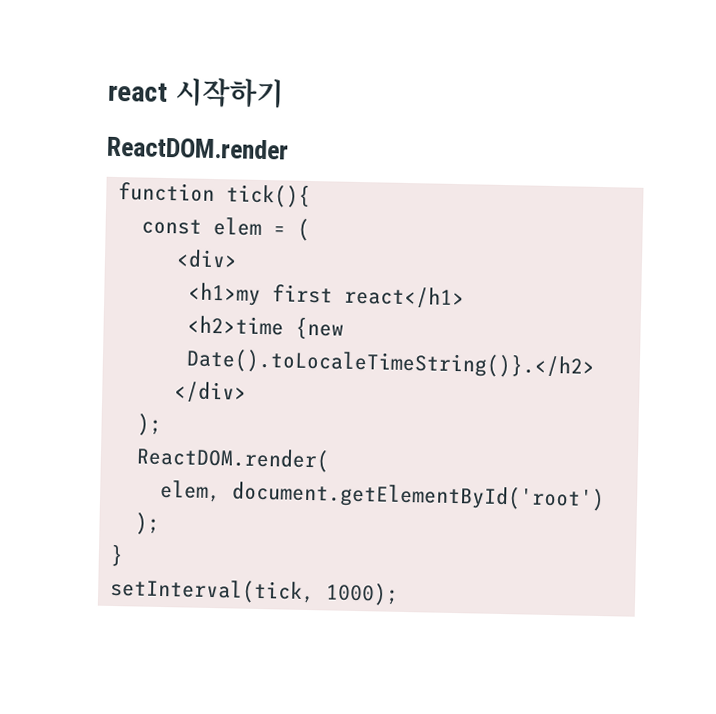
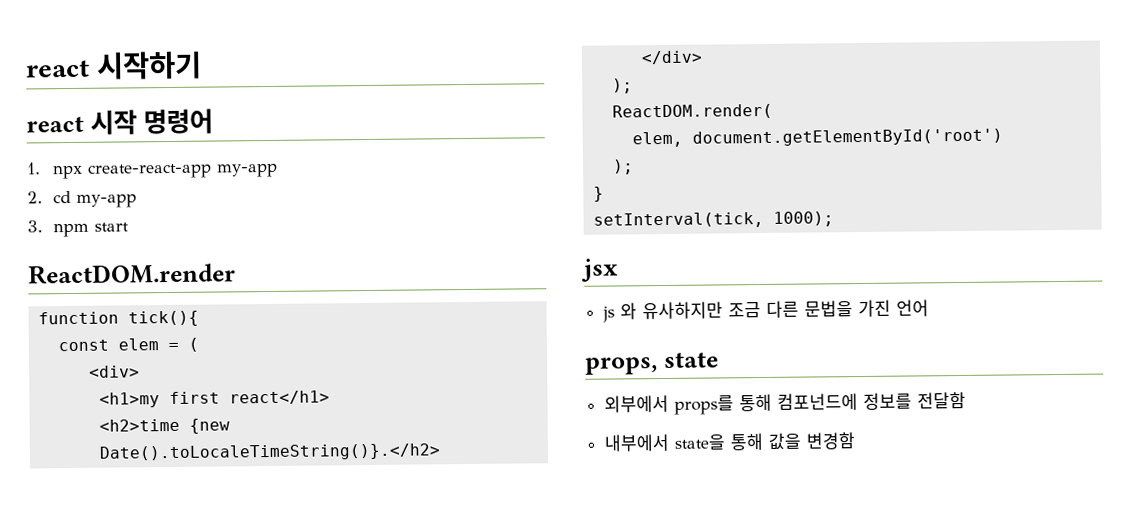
(284, 93) none -> [26,108,213,135] [27,162,278,180] [27,191,137,208] [27,220,129,238] // react 시작 명령어 // 1. npx create-react-app my-app // 2. cd my-app // 3. npm start
(399, 594) none -> [581,258,619,282] [601,299,929,323] [585,352,719,375] [603,391,966,415] [603,432,855,452] // jsx // js 와 유사하지만 조금 다른 문법을 가진 언어 // props, state // 외부에서 props를 통해 컴포넌드에 정보를 전달함 // 내부에서 state을 통해 값을 변경함

